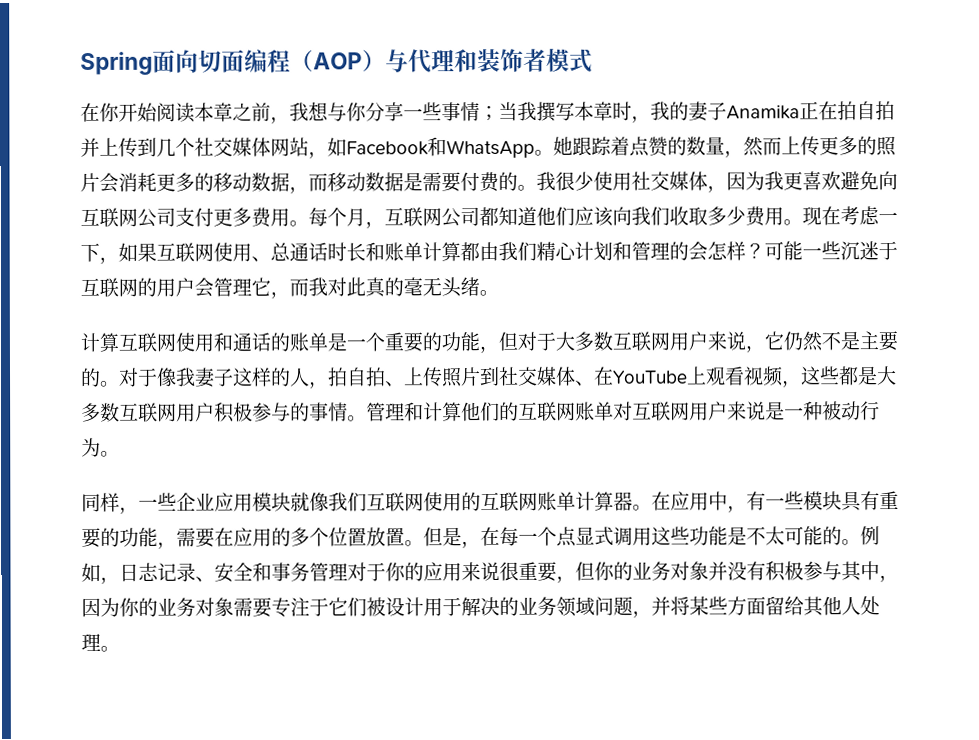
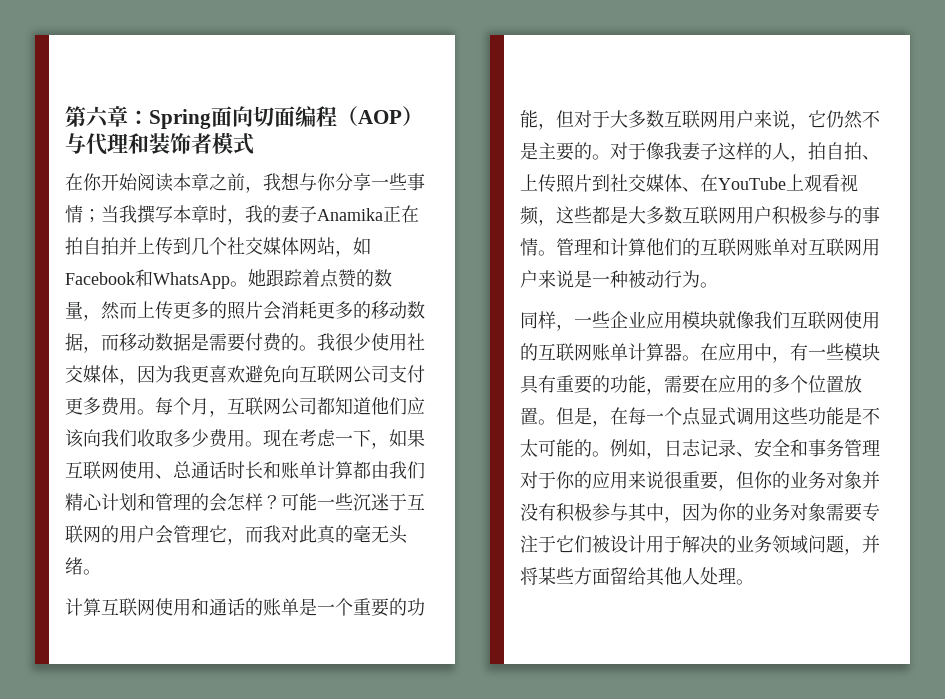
(80, 63) none -> [65,106,149,128] 第六章：

